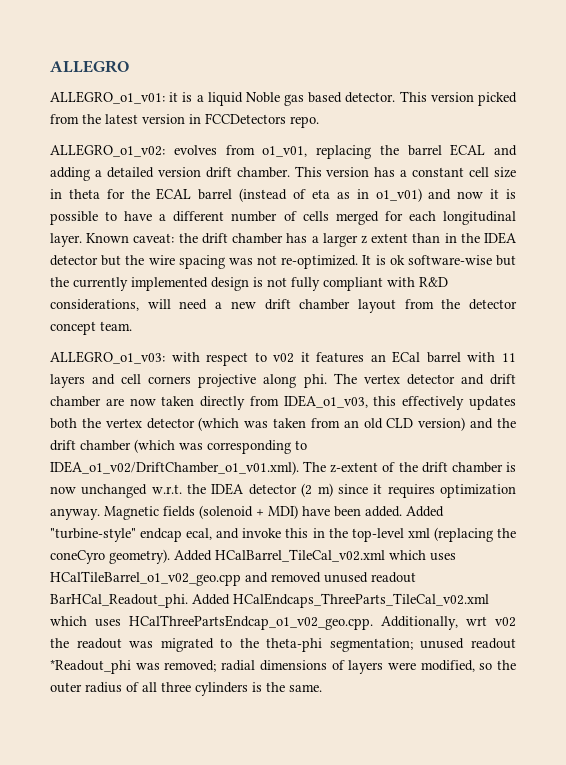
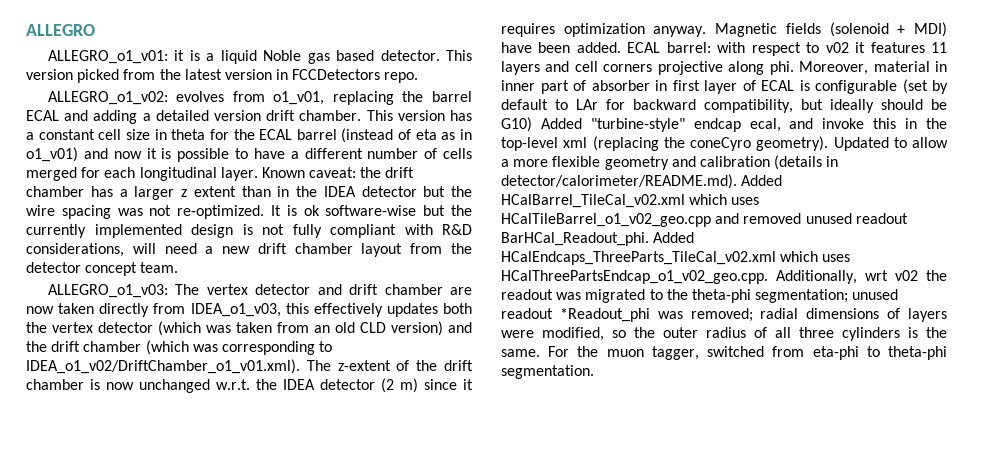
[171,351,516,366] [50,374,327,388] with respect to v02 it features an ECal barrel with 11 layers and cell corners projective along phi. -> (168, 291) none
(402, 511) none -> [627,42,947,56] [501,61,947,75] [501,79,948,94] [501,99,947,113] [501,117,532,132] ECAL barrel: with respect to v02 it features 11 layers and cell corners projective along phi. Moreover, material in inner part of absorber in first layer of ECAL is configurable (set by default to LAr for backward compatibility, but ideally should be G10)
(170, 556) none -> [833,137,948,151] [501,155,839,170] [501,174,737,189] Updated to allow a more flexible geometry and calibration (details in detector/calorimeter/README.md).
(322, 688) none -> [548,346,947,360] [501,365,594,379] For the muon tagger, switched from eta-phi to theta-phi segmentation.

